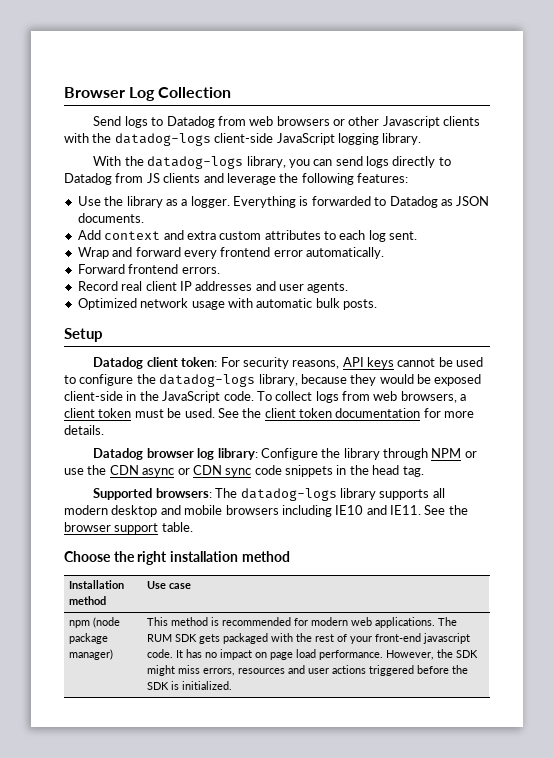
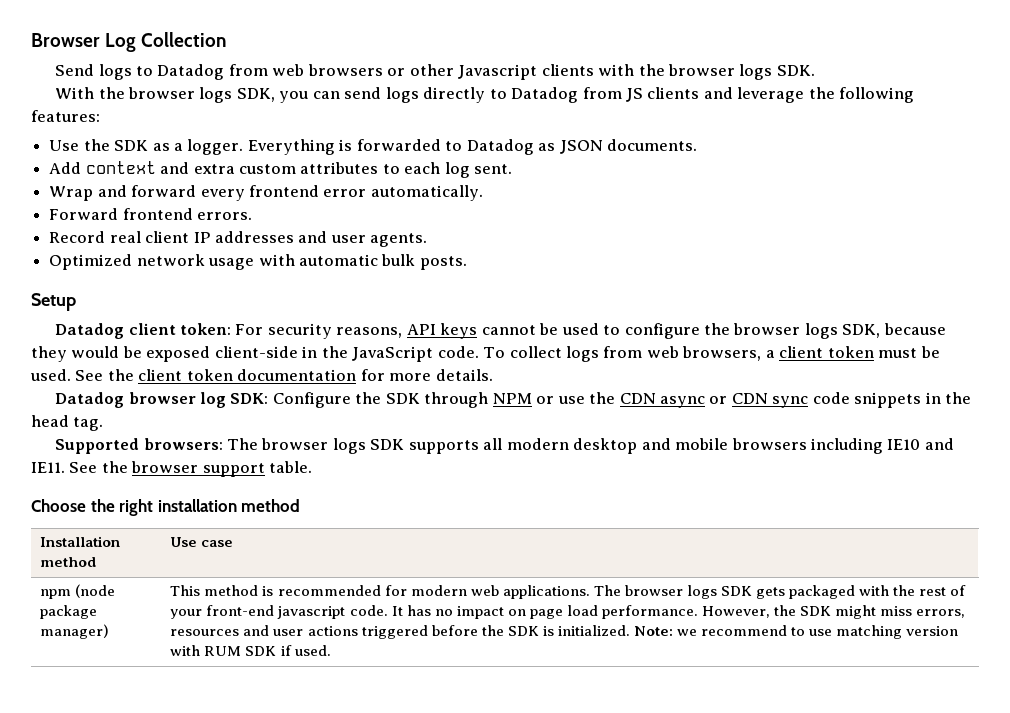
[114,133,422,146] datadog-logs client-side JavaScript logging library. -> [668,64,815,80] browser logs SDK.
[147,156,286,169] datadog-logs library, -> [128,87,275,103] browser logs SDK,
[126,196,163,208] library -> [114,140,149,151] SDK
[159,374,298,387] datadog-logs library, -> [733,323,881,339] browser logs SDK,
[217,448,258,460] library: -> [230,393,269,404] SDK:
[343,448,380,460] library -> [385,393,420,404] SDK
[240,488,376,501] datadog-logs library -> [261,438,405,454] browser logs SDK
[147,634,173,642] RUM -> [624,585,717,599] browser logs
(233, 685) none -> [633,625,959,639] [170,645,331,656] Note: we recommend to use matching version with RUM SDK if used.

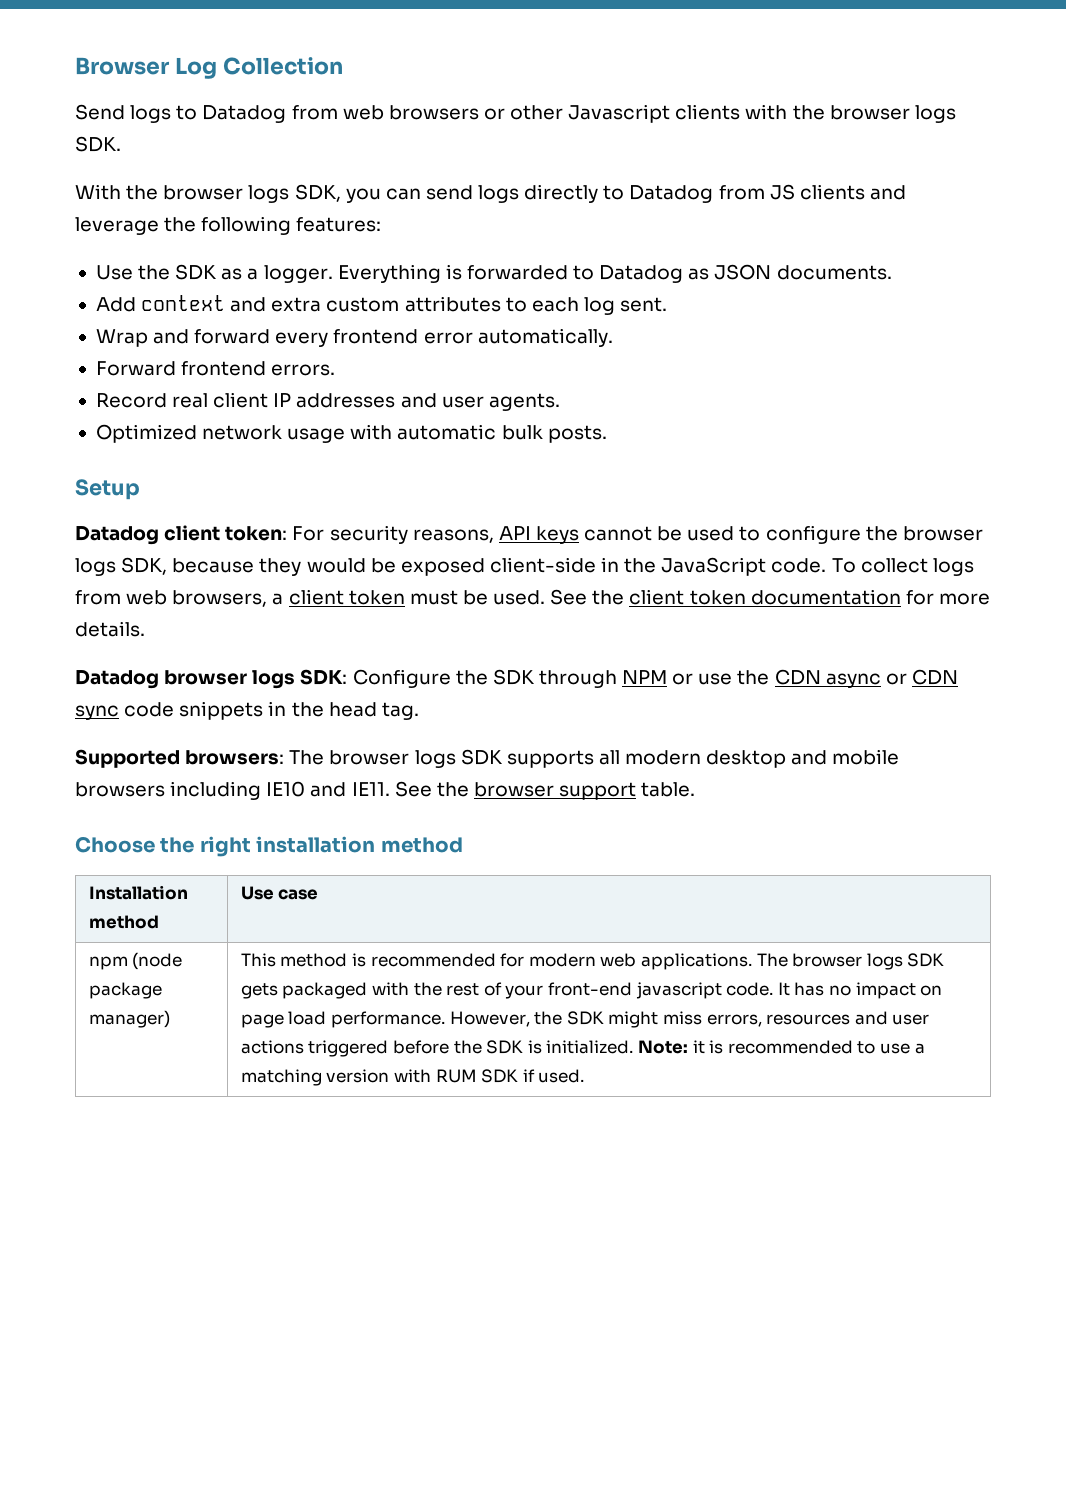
[200,392,227,408] log -> [252,670,296,689] logs
[676,625,787,636] we recommend -> [692,1040,853,1054] it is recommended
(833, 632) none -> [914,1043,925,1054] a

